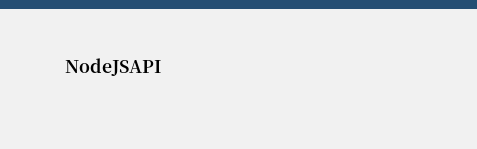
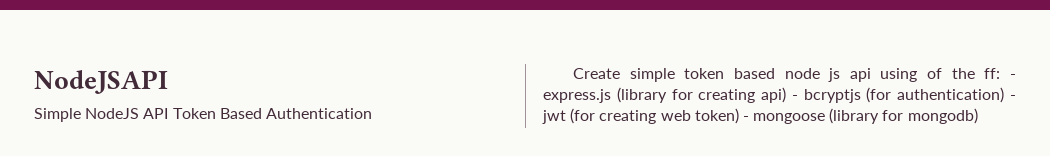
(161, 67) none -> [34,108,372,122] [573,68,1017,82] [543,87,1016,103] [542,108,978,124] // Simple NodeJS API Token Based Authentication // Create simple token based node js api using of the ff: - express.js (library for creating api) - bcryptjs (for authentication) - jwt (for creating web token) - mongoose (library for mongodb)

